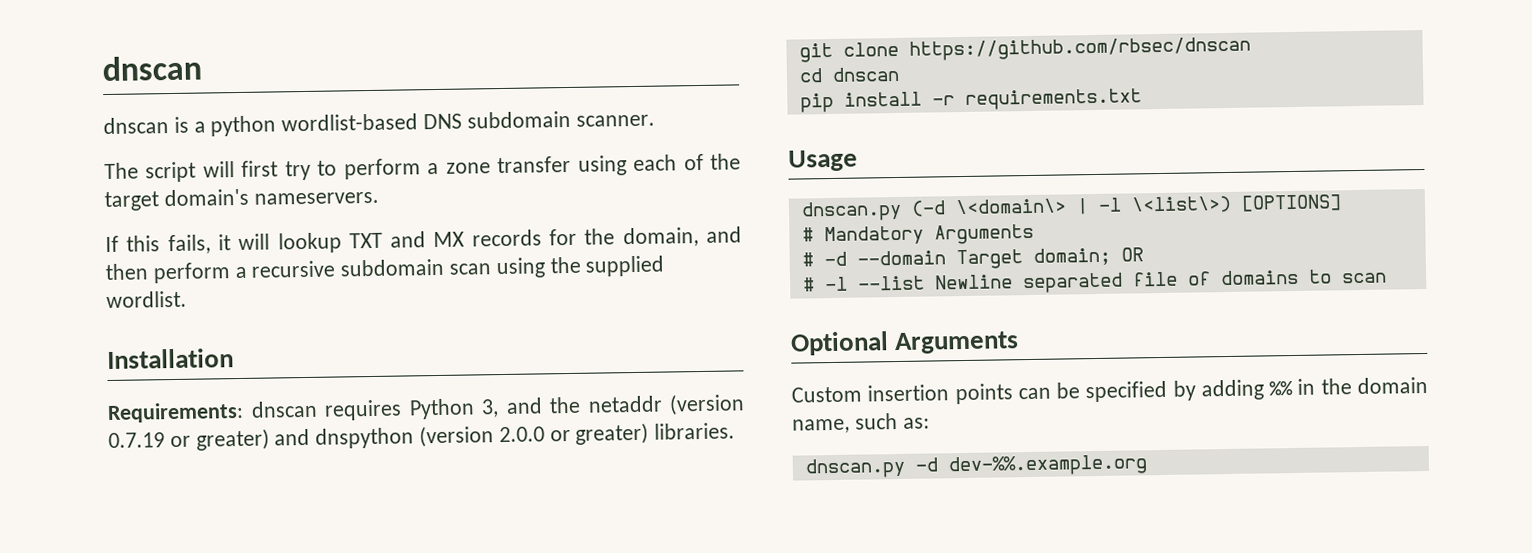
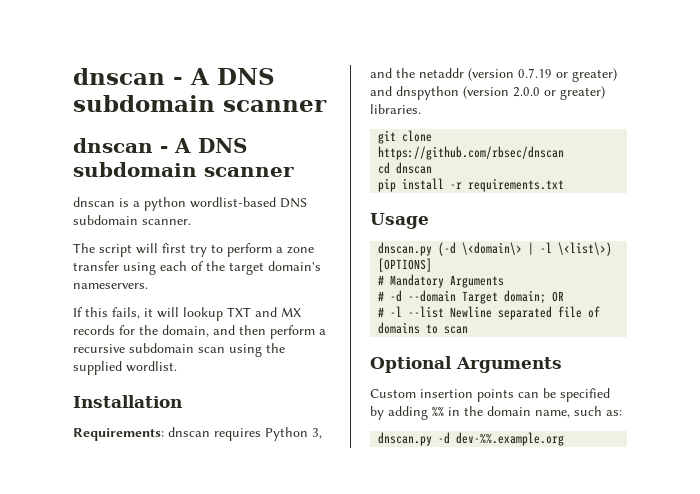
[102,55,202,82] dnscan -> [73,68,275,85] [73,95,327,112] [73,138,247,153] [73,162,294,177] dnscan - A DNS subdomain scanner // dnscan - A DNS subdomain scanner

